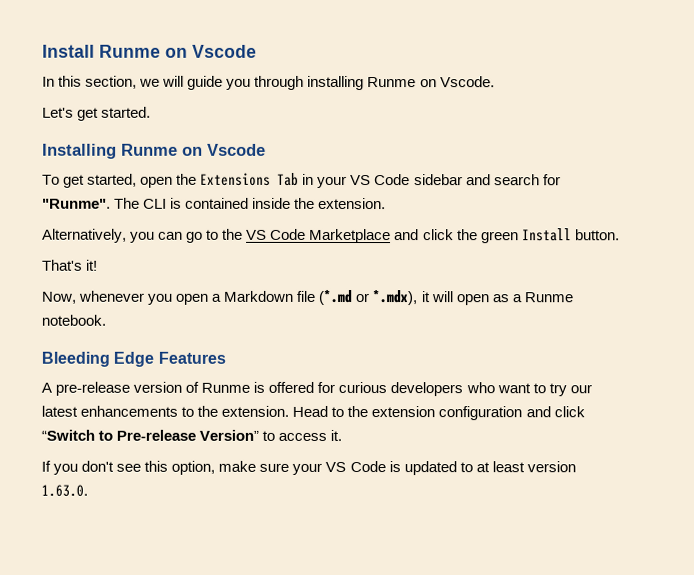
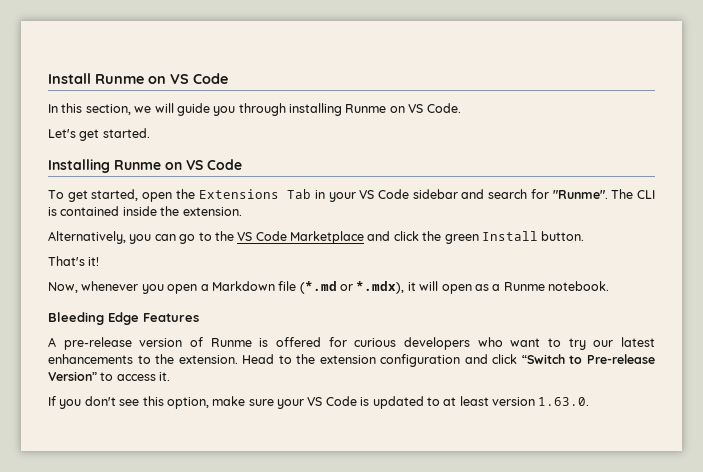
[192,44,257,58] Vscode -> [170,73,228,84] VS Code
[439,76,495,88] Vscode. -> [408,103,461,113] VS Code.
[207,143,266,156] Vscode -> [186,159,242,170] VS Code

